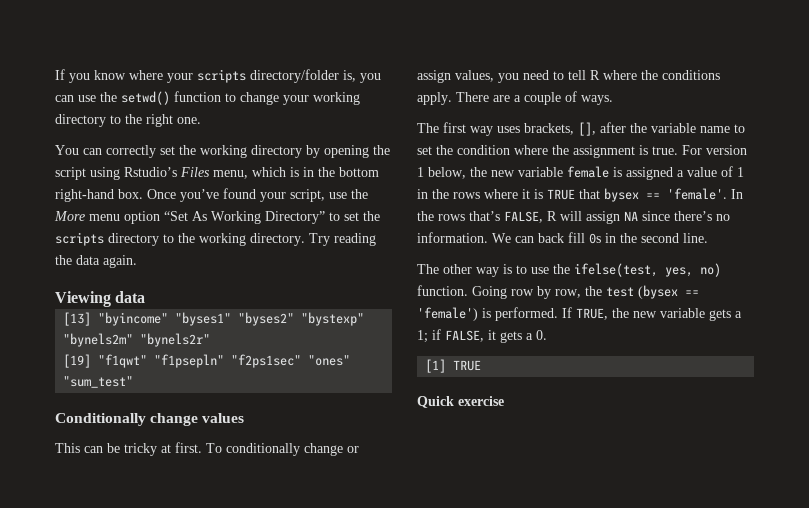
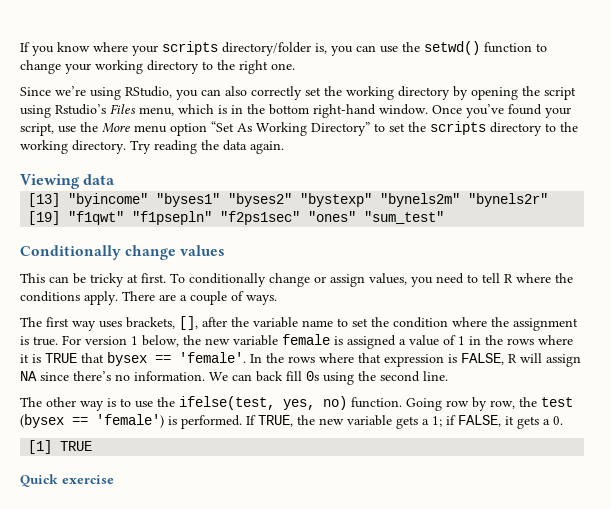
[55,145,102,155] You can -> [20,86,247,100] Since we’re using RStudio, you can also
[118,189,143,199] box. -> [379,104,428,115] window.
[469,211,500,221] that’s -> [319,353,457,367] where that expression is
[605,233,616,243] in -> [323,372,354,385] using

